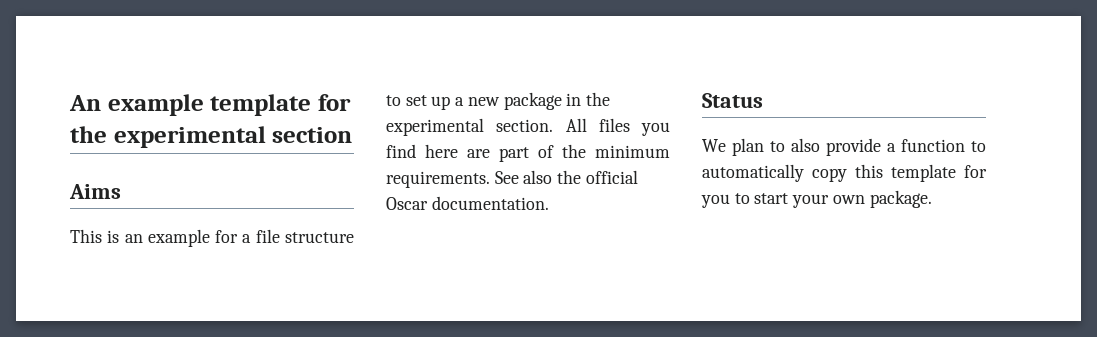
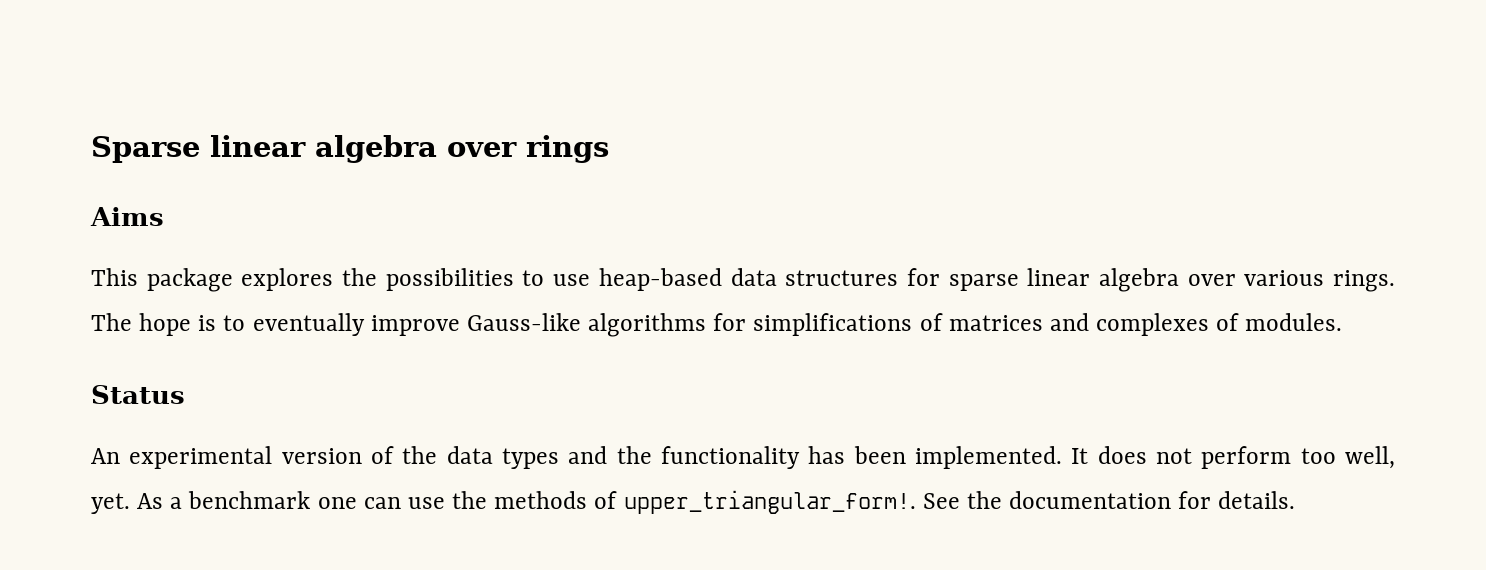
[69,94,351,116] [70,126,353,148] [69,184,121,199] [70,229,354,247] [386,92,611,110] [386,118,670,136] [386,144,670,162] [386,170,638,188] [386,196,549,210] [702,93,763,108] [702,138,986,156] [702,164,987,182] [701,190,932,208] An example template for the experimental section // Aims // This is an example for a file structure to set up a new package in the experimental section. All files you find here are part of the minimum requirements. See also the official Oscar documentation. // Status // We plan to also provide a function to automatically copy this template for you to start your own package. -> [91,135,609,163] [90,207,164,226] [91,268,1395,292] [91,313,1343,337] [91,385,185,404] [91,446,1395,469] [91,490,1296,514] Sparse linear algebra over rings // Aims // This package explores the possibilities to use heap-based data structures for sparse linear algebra over various rings. The hope is to eventually improve Gauss-like algorithms for simplifications of matrices and complexes of modules. // Status // An experimental version of the data types and the functionality has been implemented. It does not perform too well, yet. As a benchmark one can use the methods of upper_triangular_form!. See the documentation for details.

